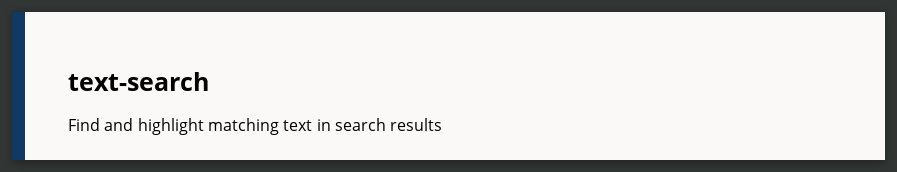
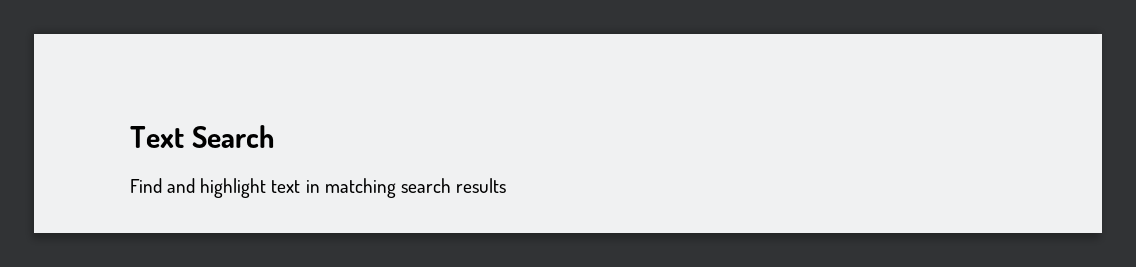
[68,72,209,91] text-search -> [130,125,274,148] Text Search
[207,118,279,135] matching -> (267, 188) none
(331, 125) none -> [324,178,396,198] matching

